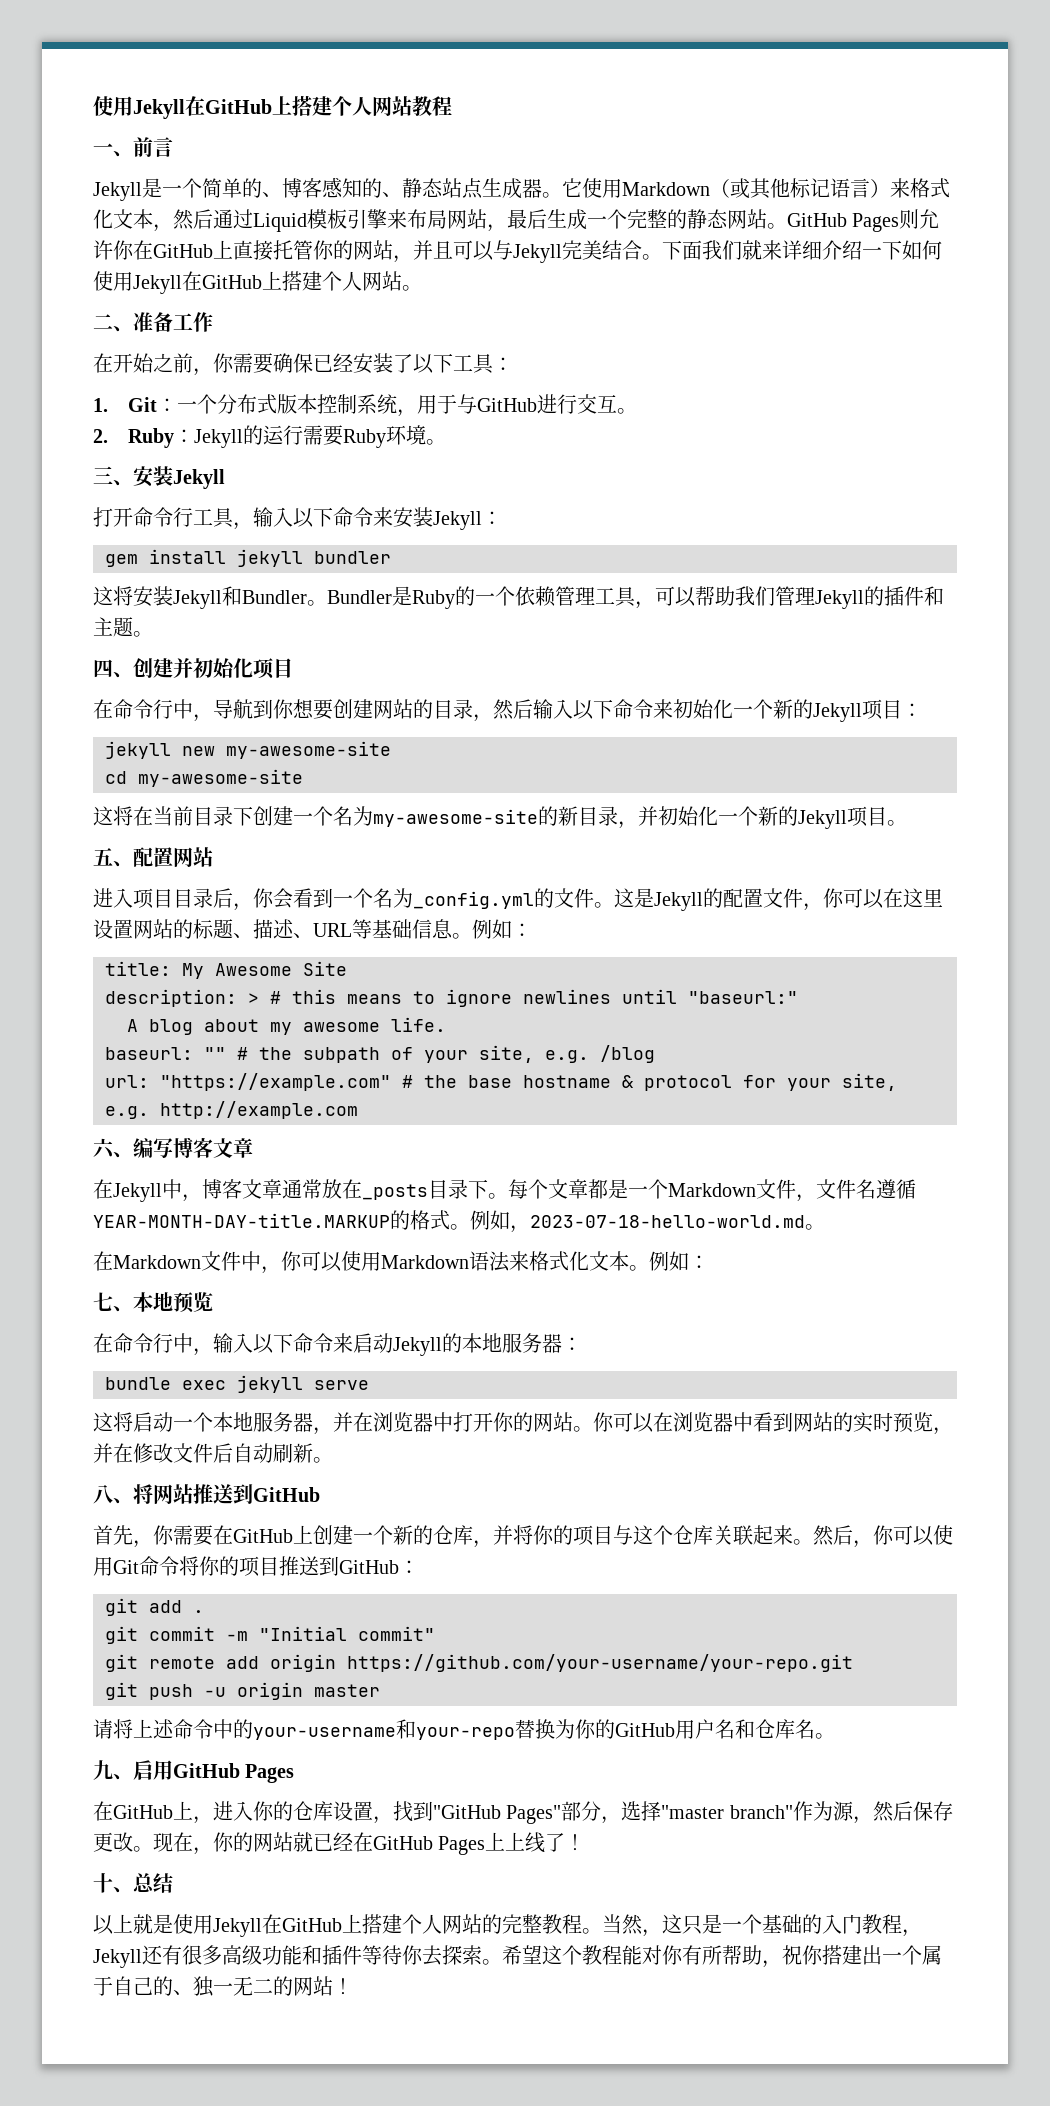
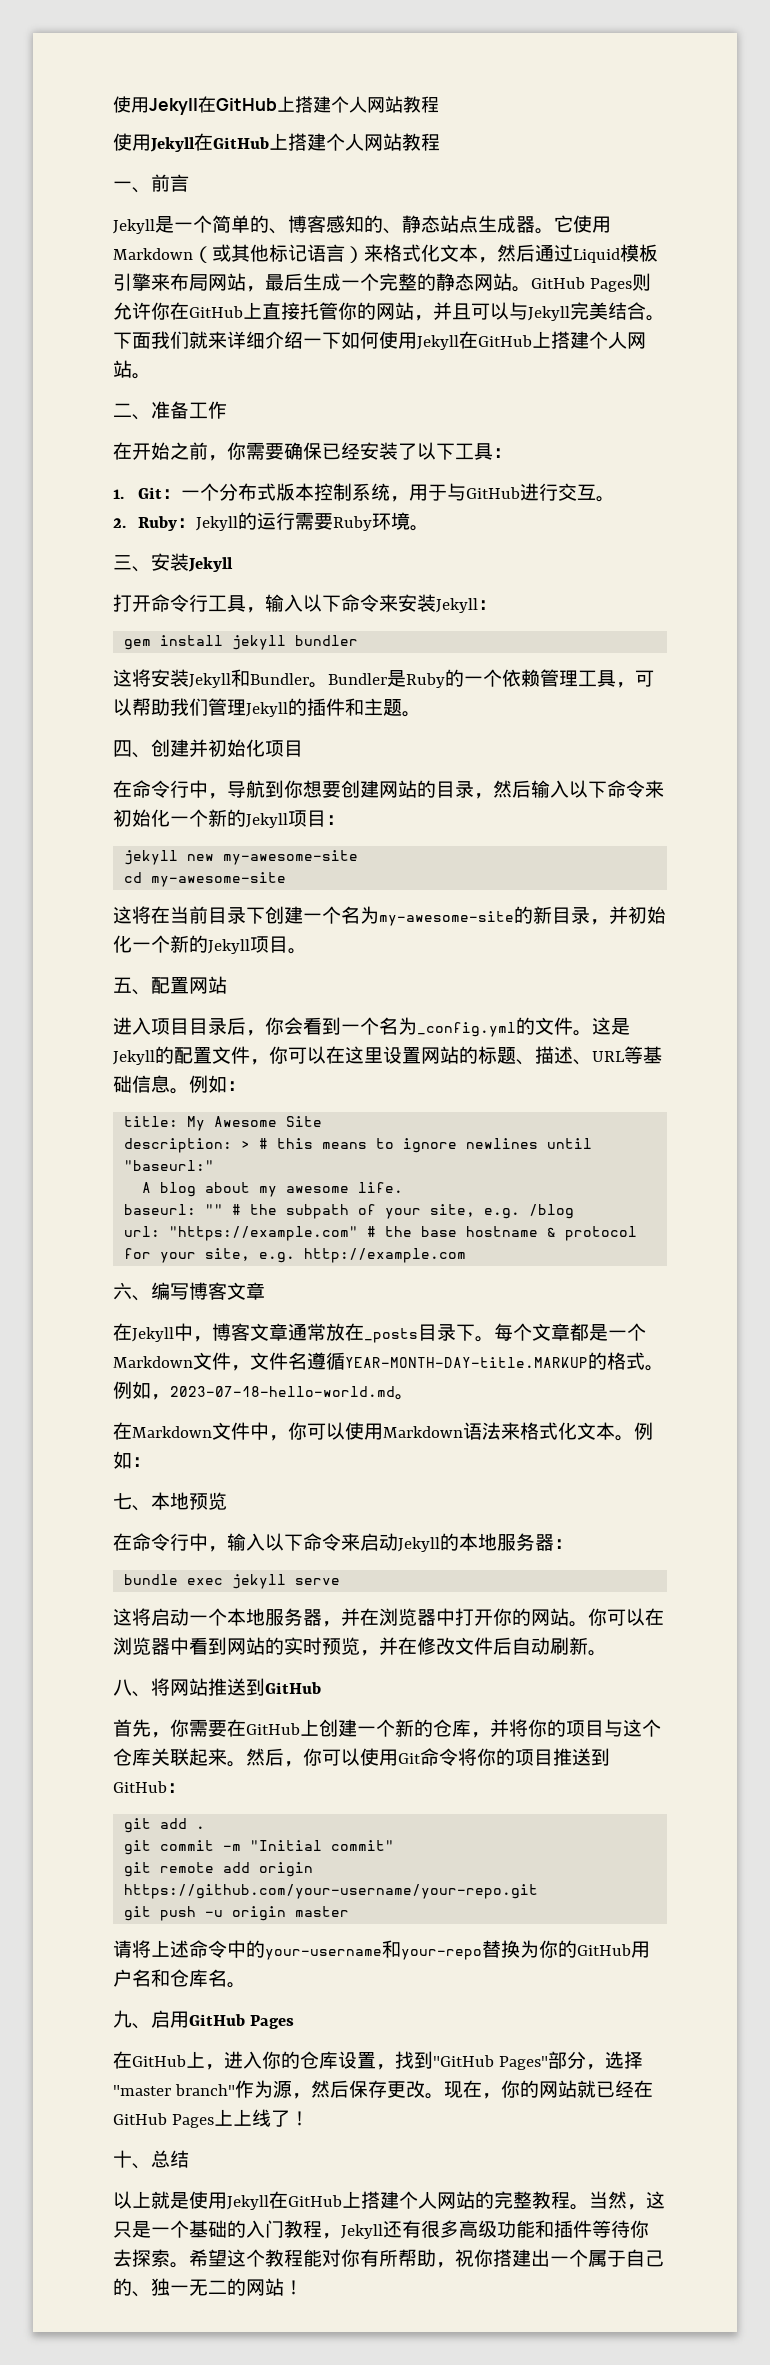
[93,96,452,119] 使用Jekyll在GitHub上搭建个人网站教程 -> [113,96,439,115] [113,133,440,152] 使用Jekyll在GitHub上搭建个人网站教程 // 使用Jekyll在GitHub上搭建个人网站教程

